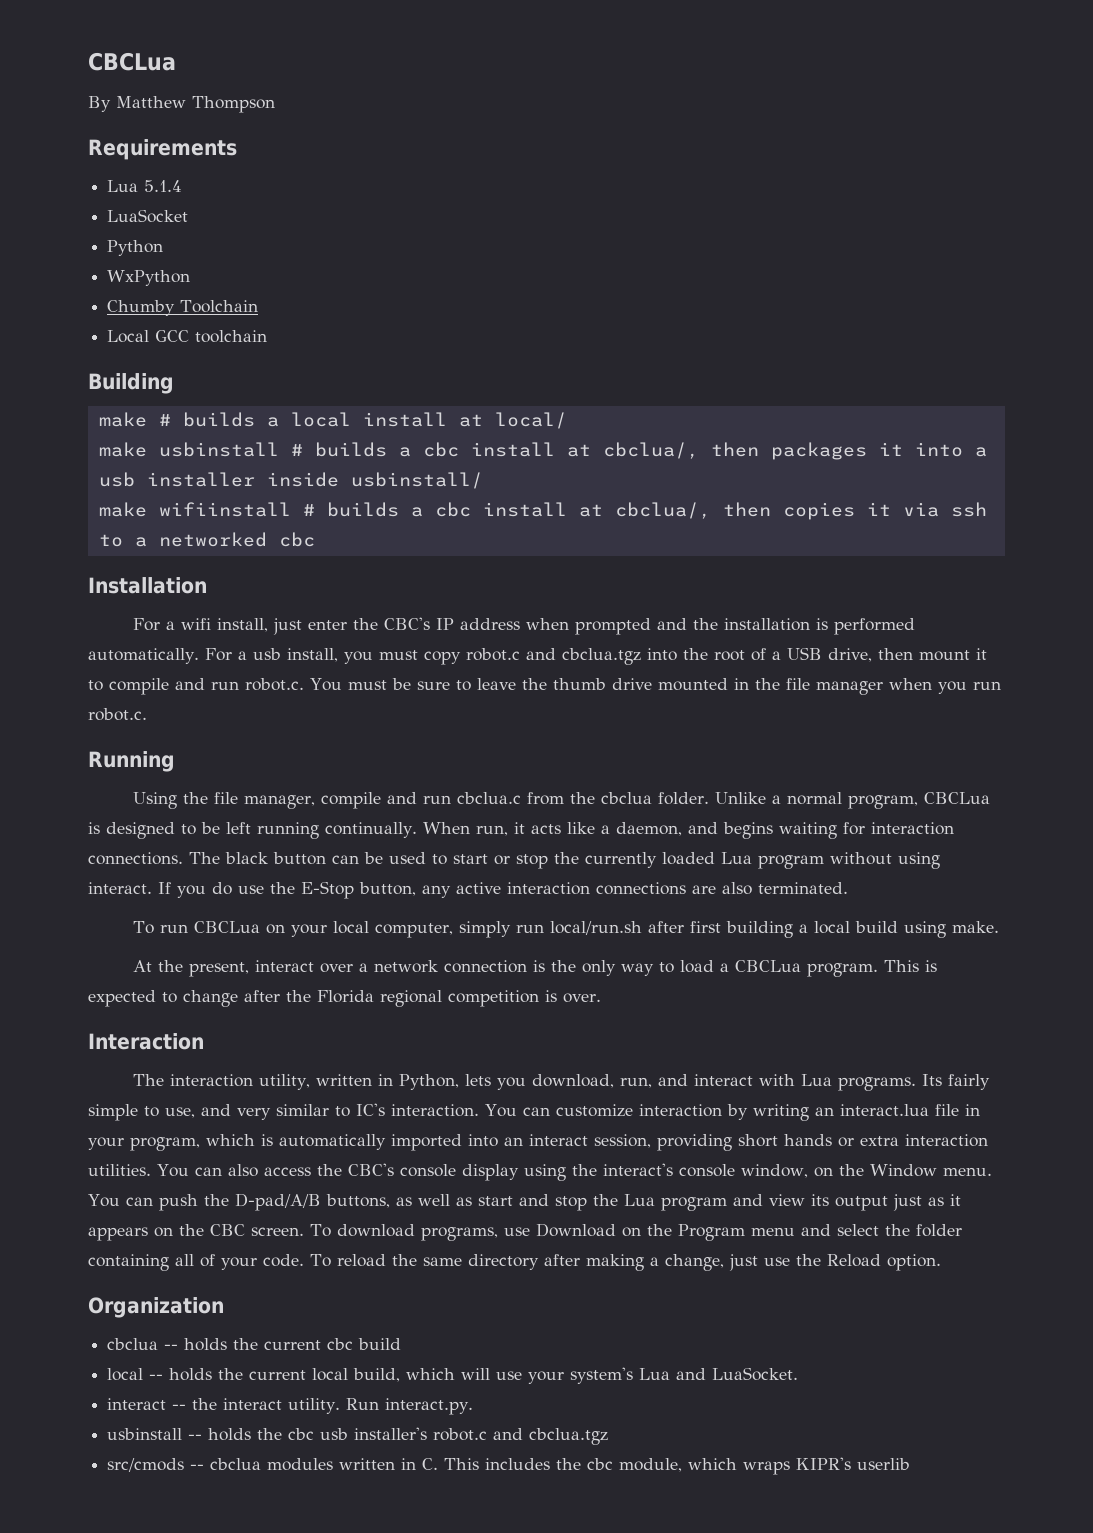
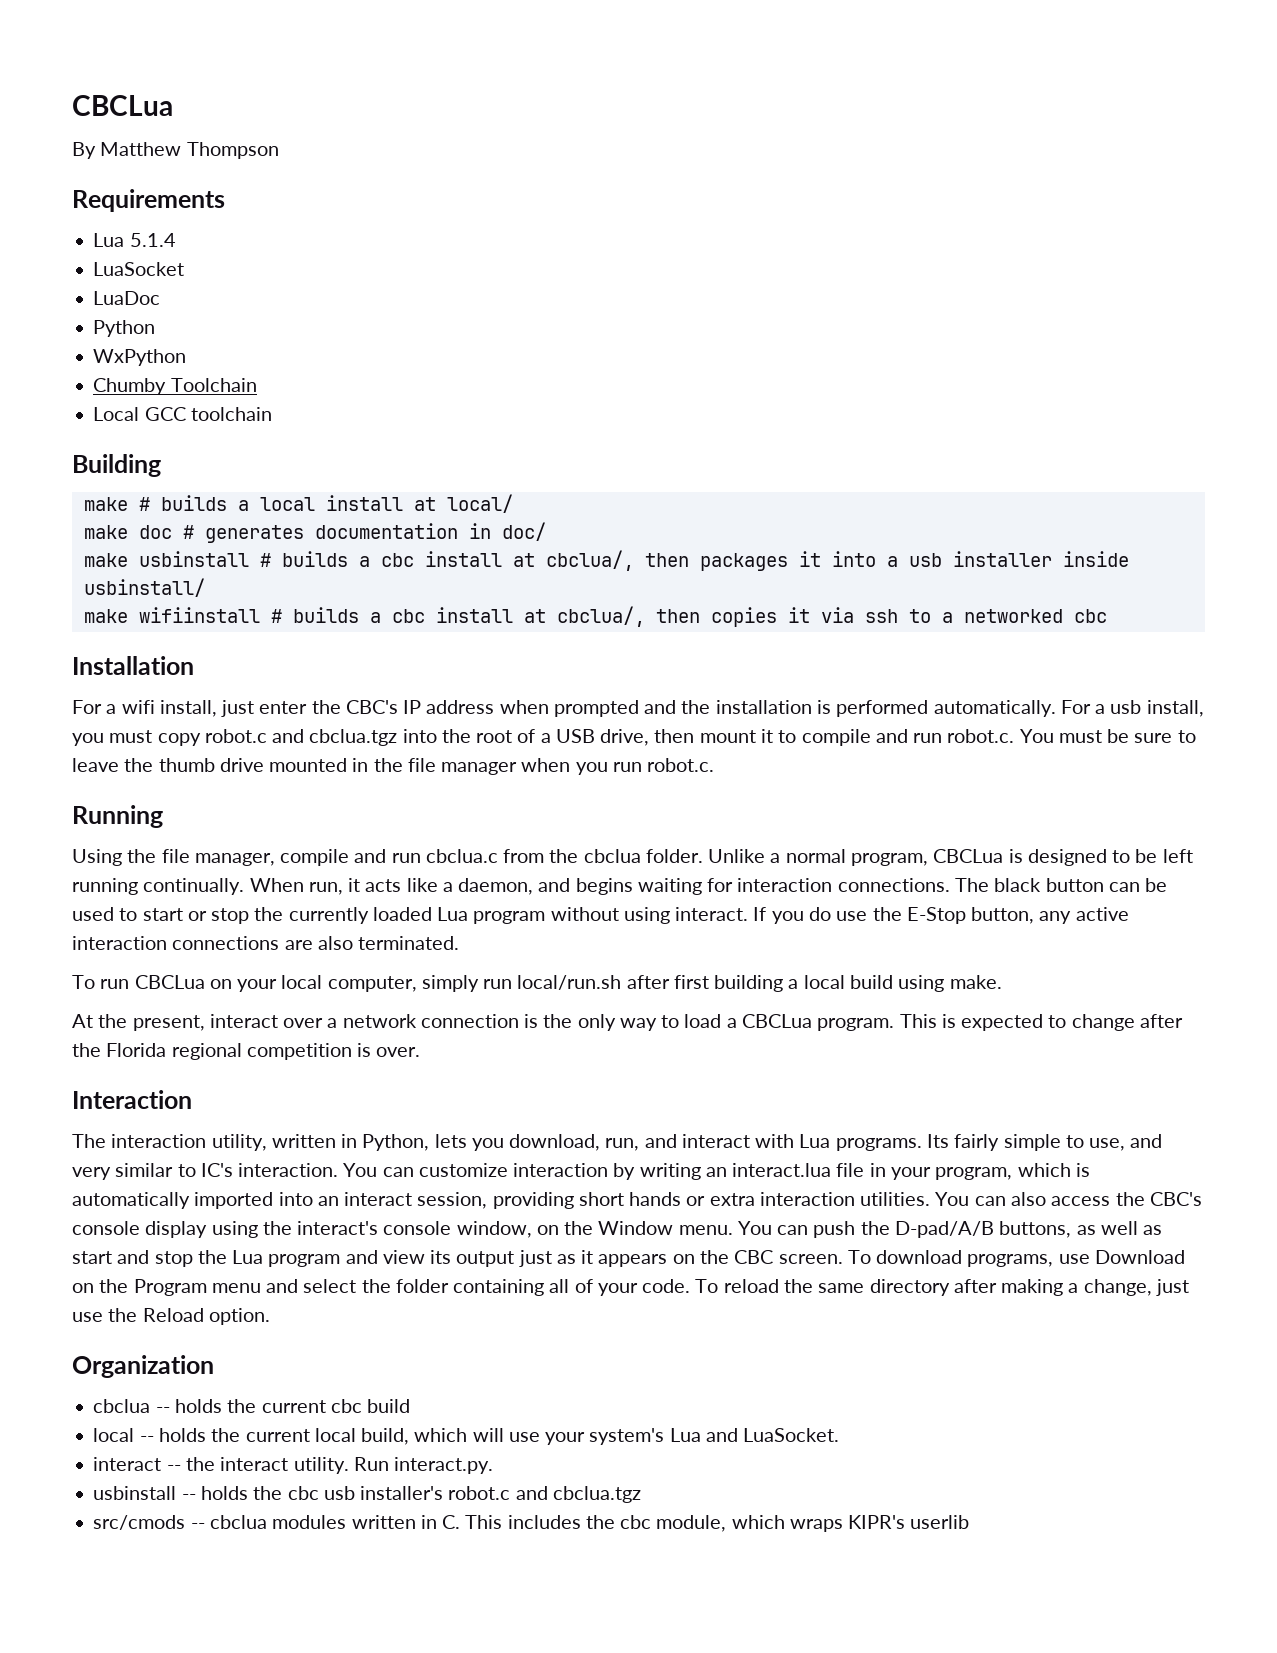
(189, 216) none -> [93,291,161,305] // LuaDoc
(567, 420) none -> [83,522,546,543] // make doc # generates documentation in doc/

